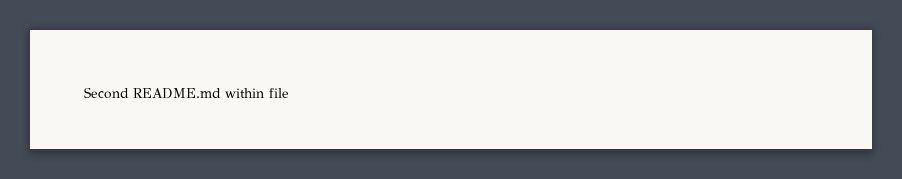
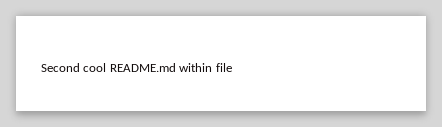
(129, 93) none -> [83,63,107,72] cool

